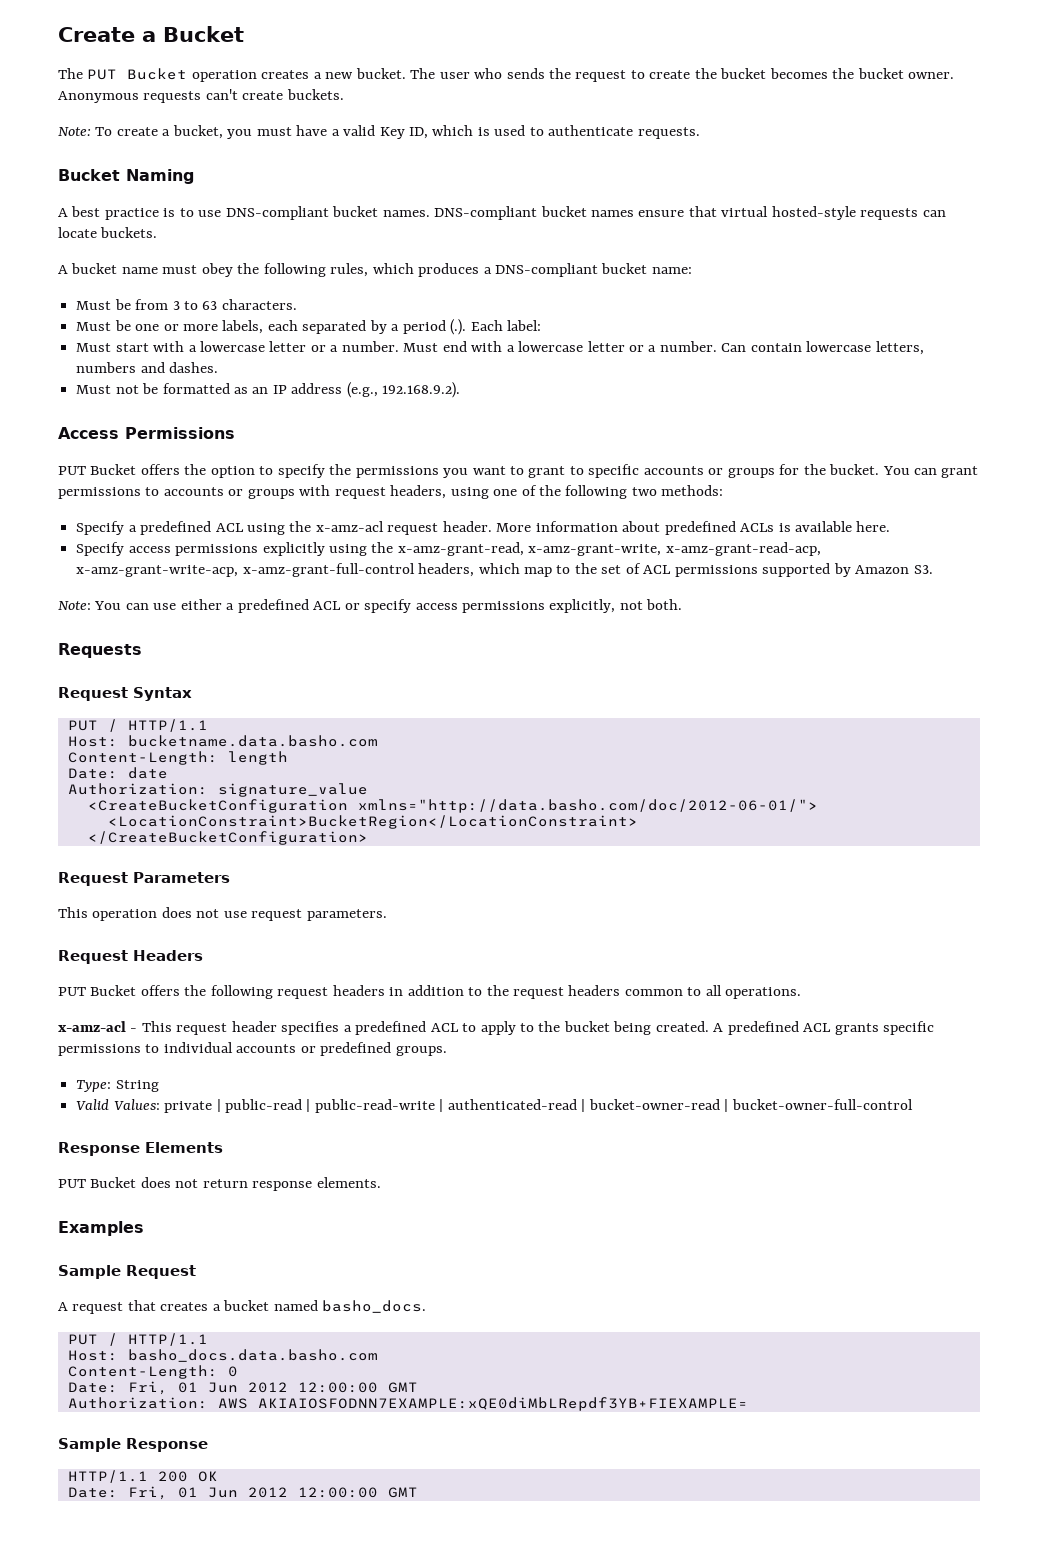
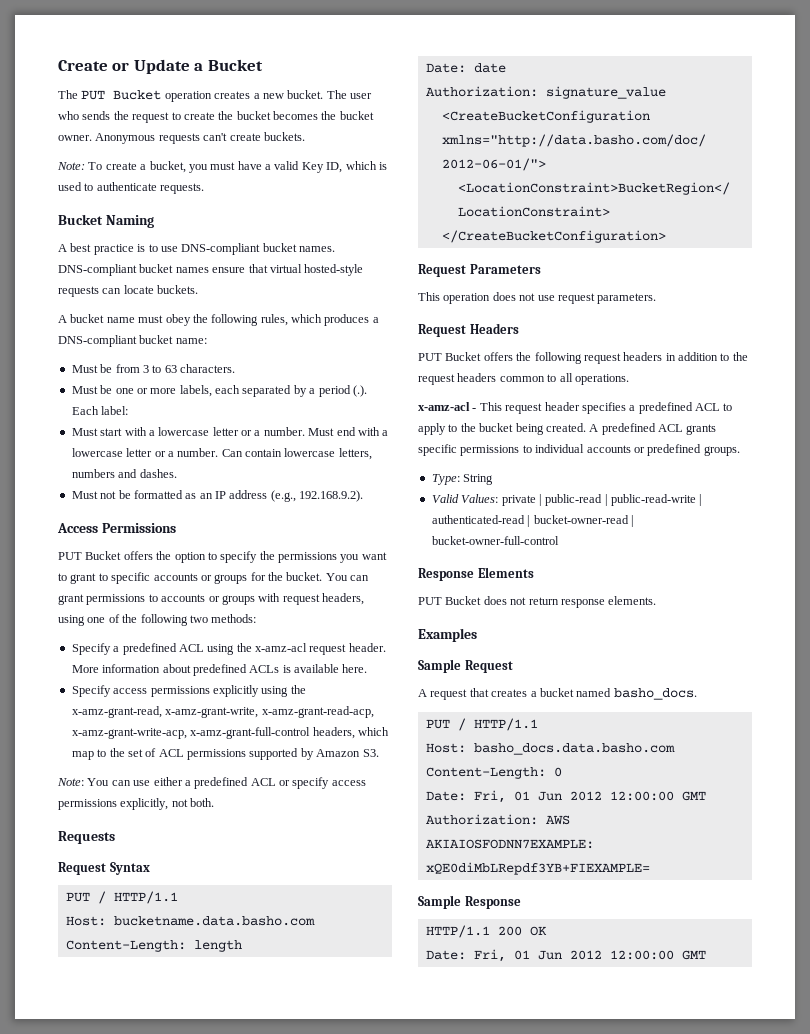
(135, 34) none -> [112,59,190,74] or Update

